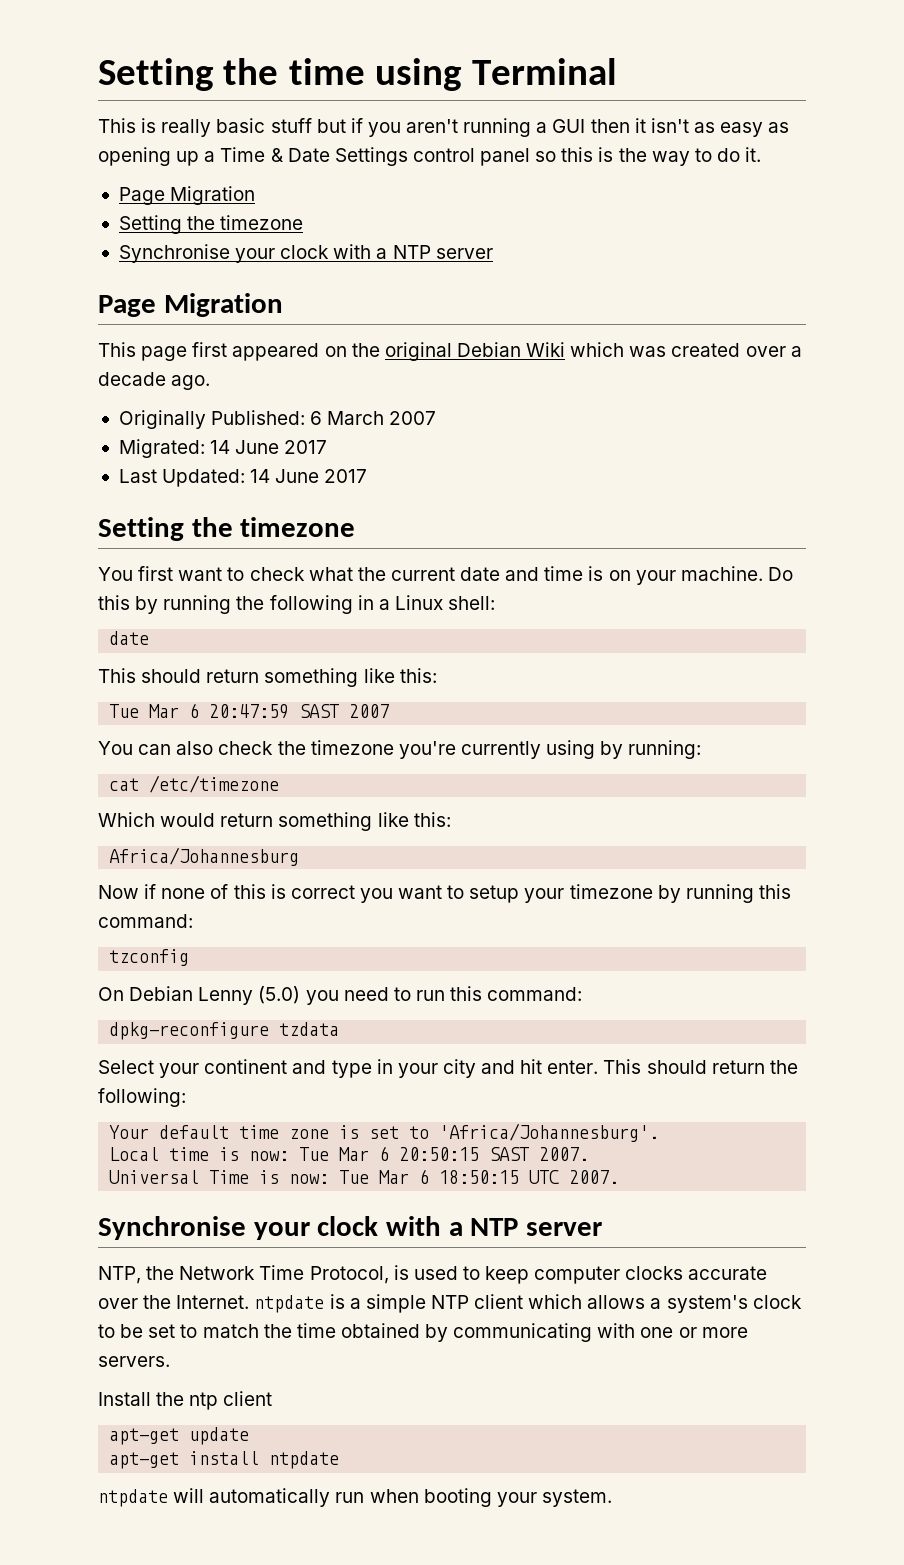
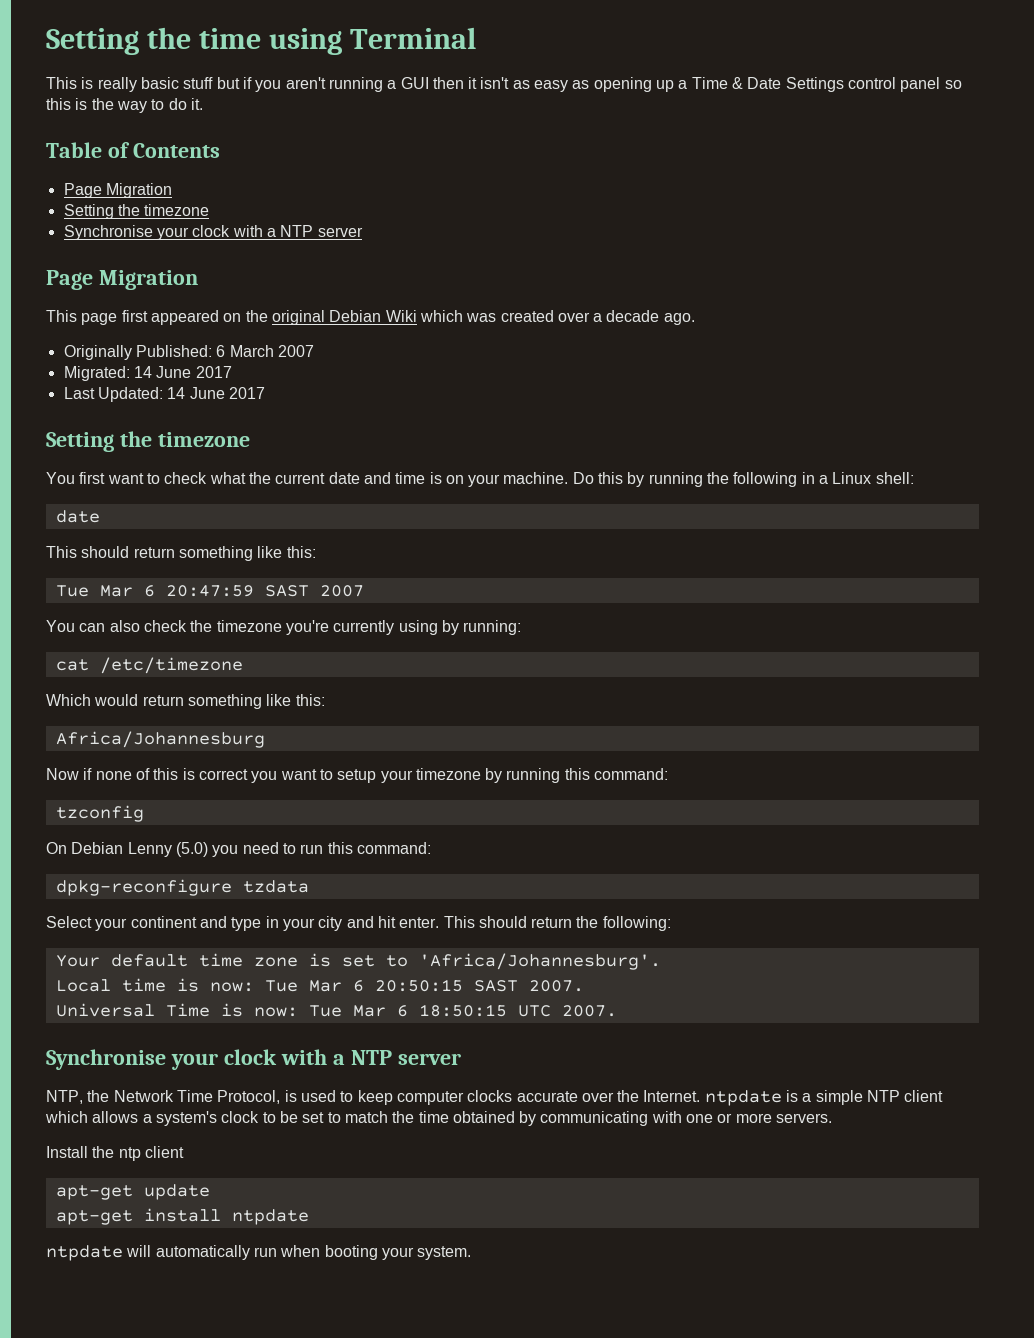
(762, 154) none -> [46,142,220,158] // Table of Contents

